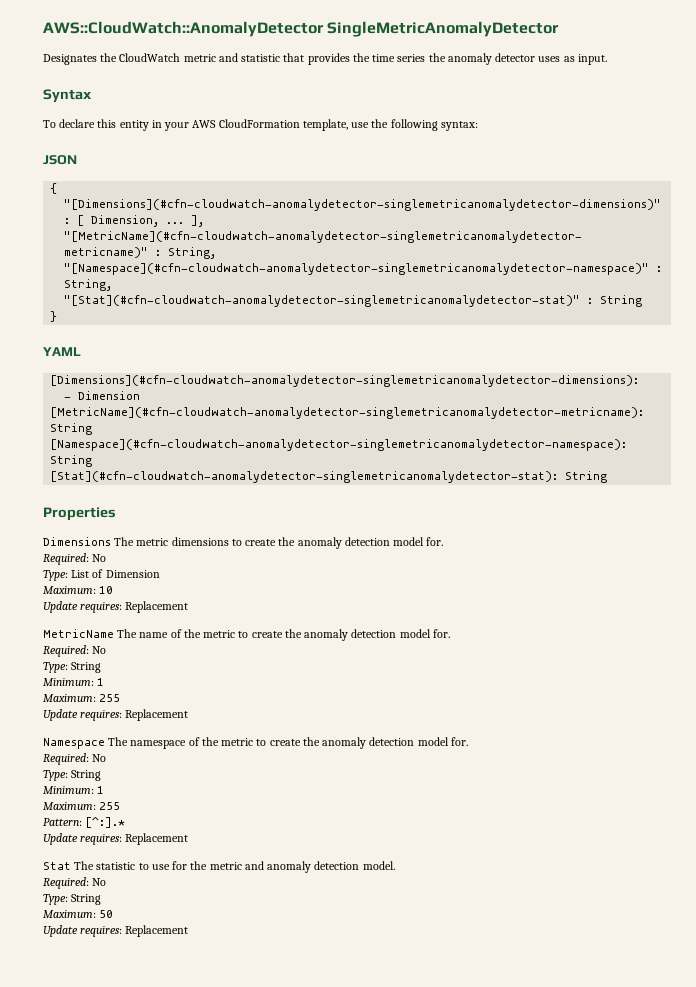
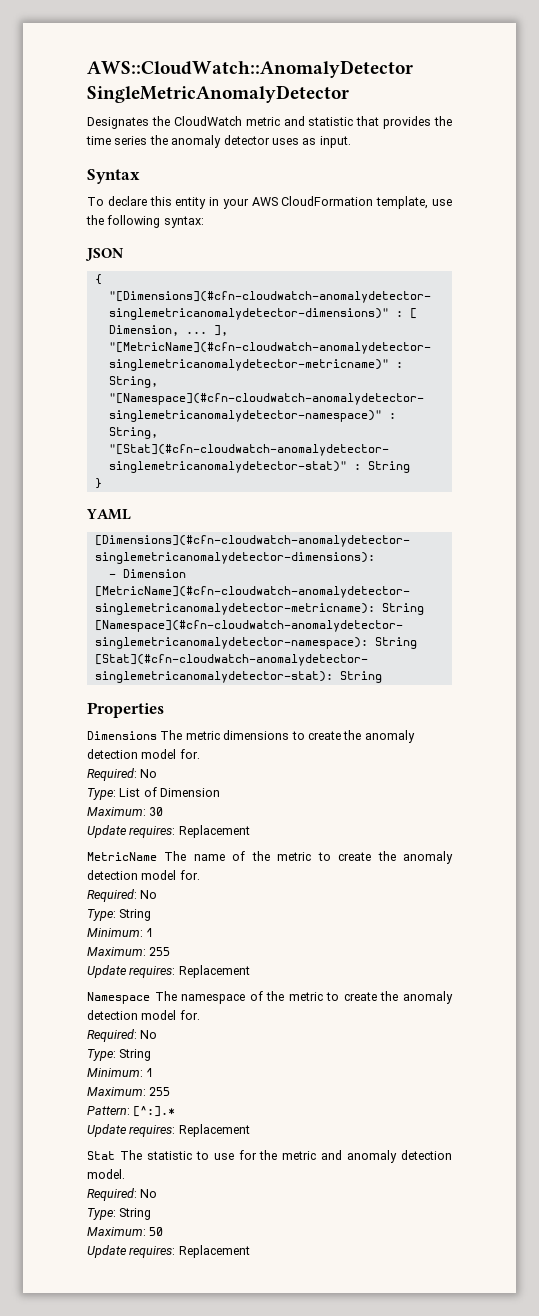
[99,586,114,594] 10 -> [149,807,164,816] 30

